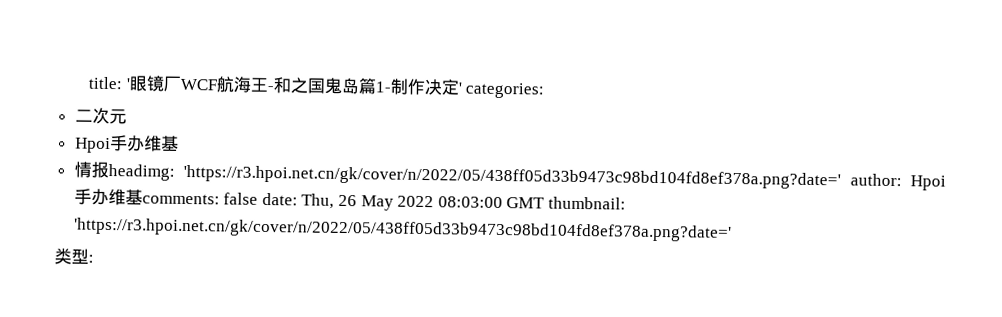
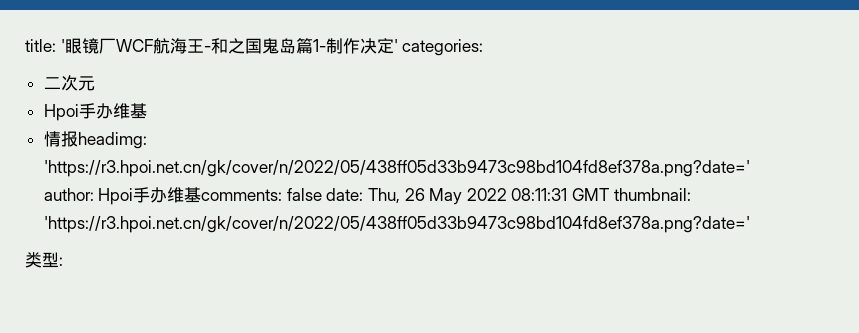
[437,196,503,209] 08:03:00 -> [511,188,568,201] 08:11:31

